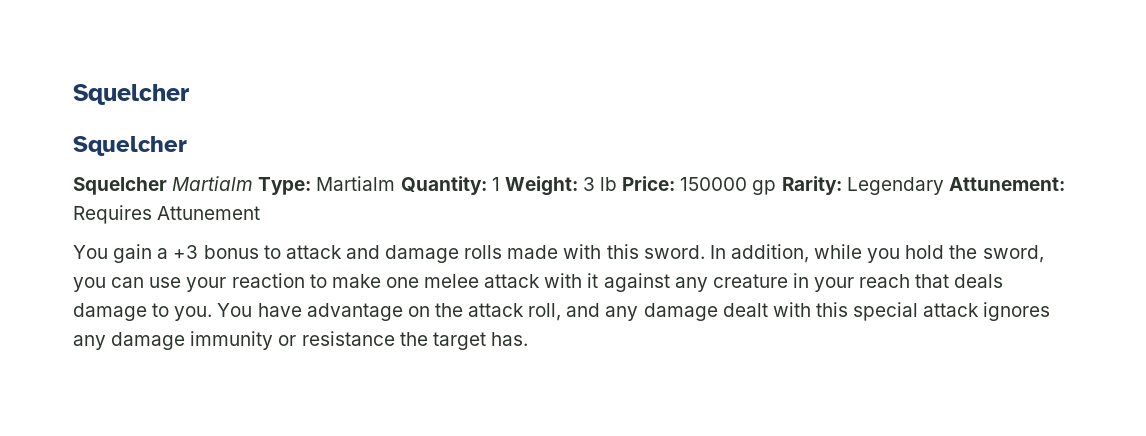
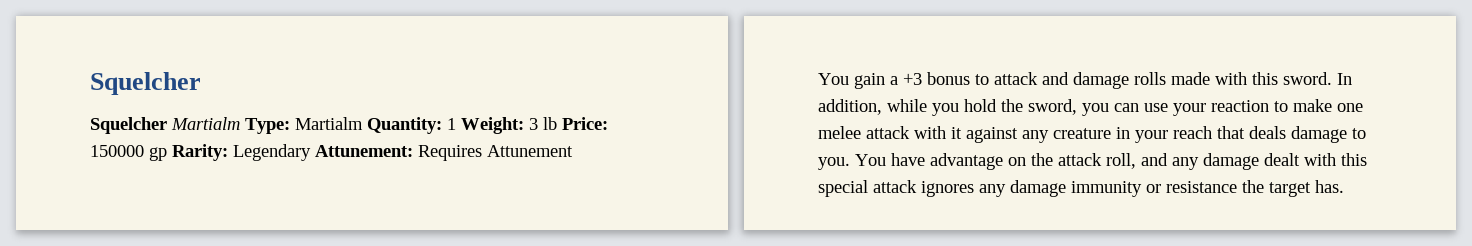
[73,84,189,105] [73,136,187,156] [73,177,167,195] Squelcher // Squelcher // Squelcher -> [90,72,201,95] [90,117,167,134] Squelcher // Squelcher

